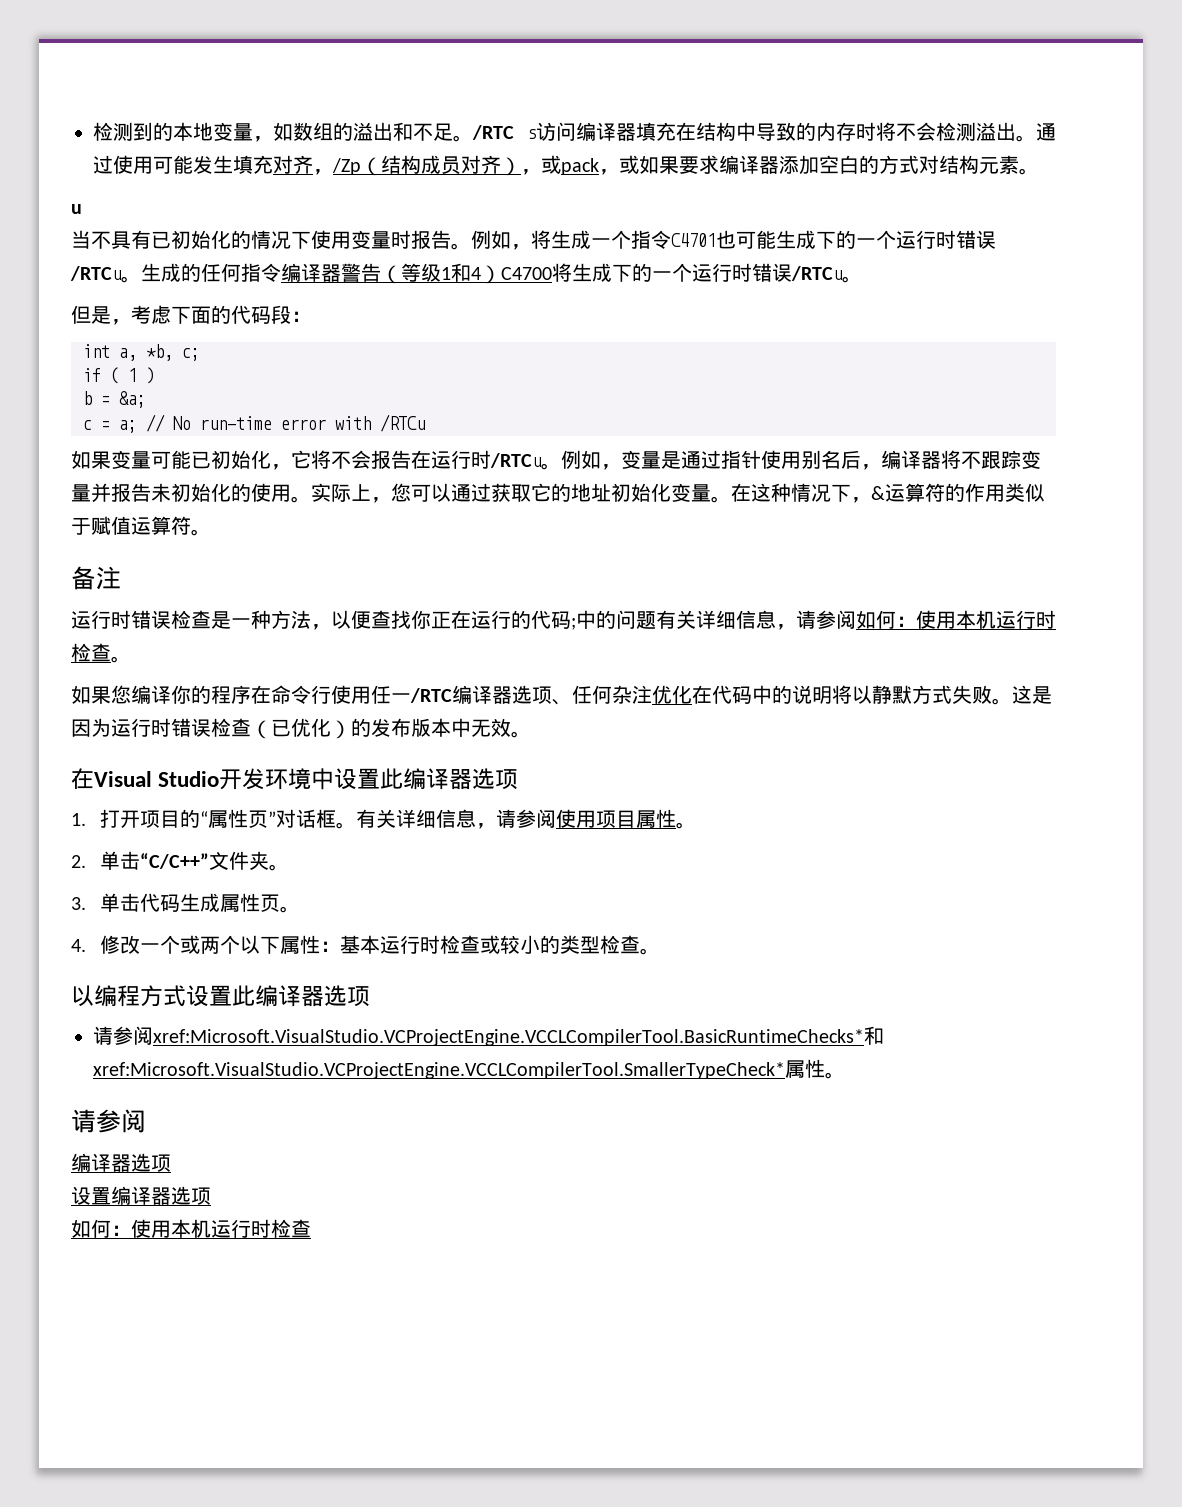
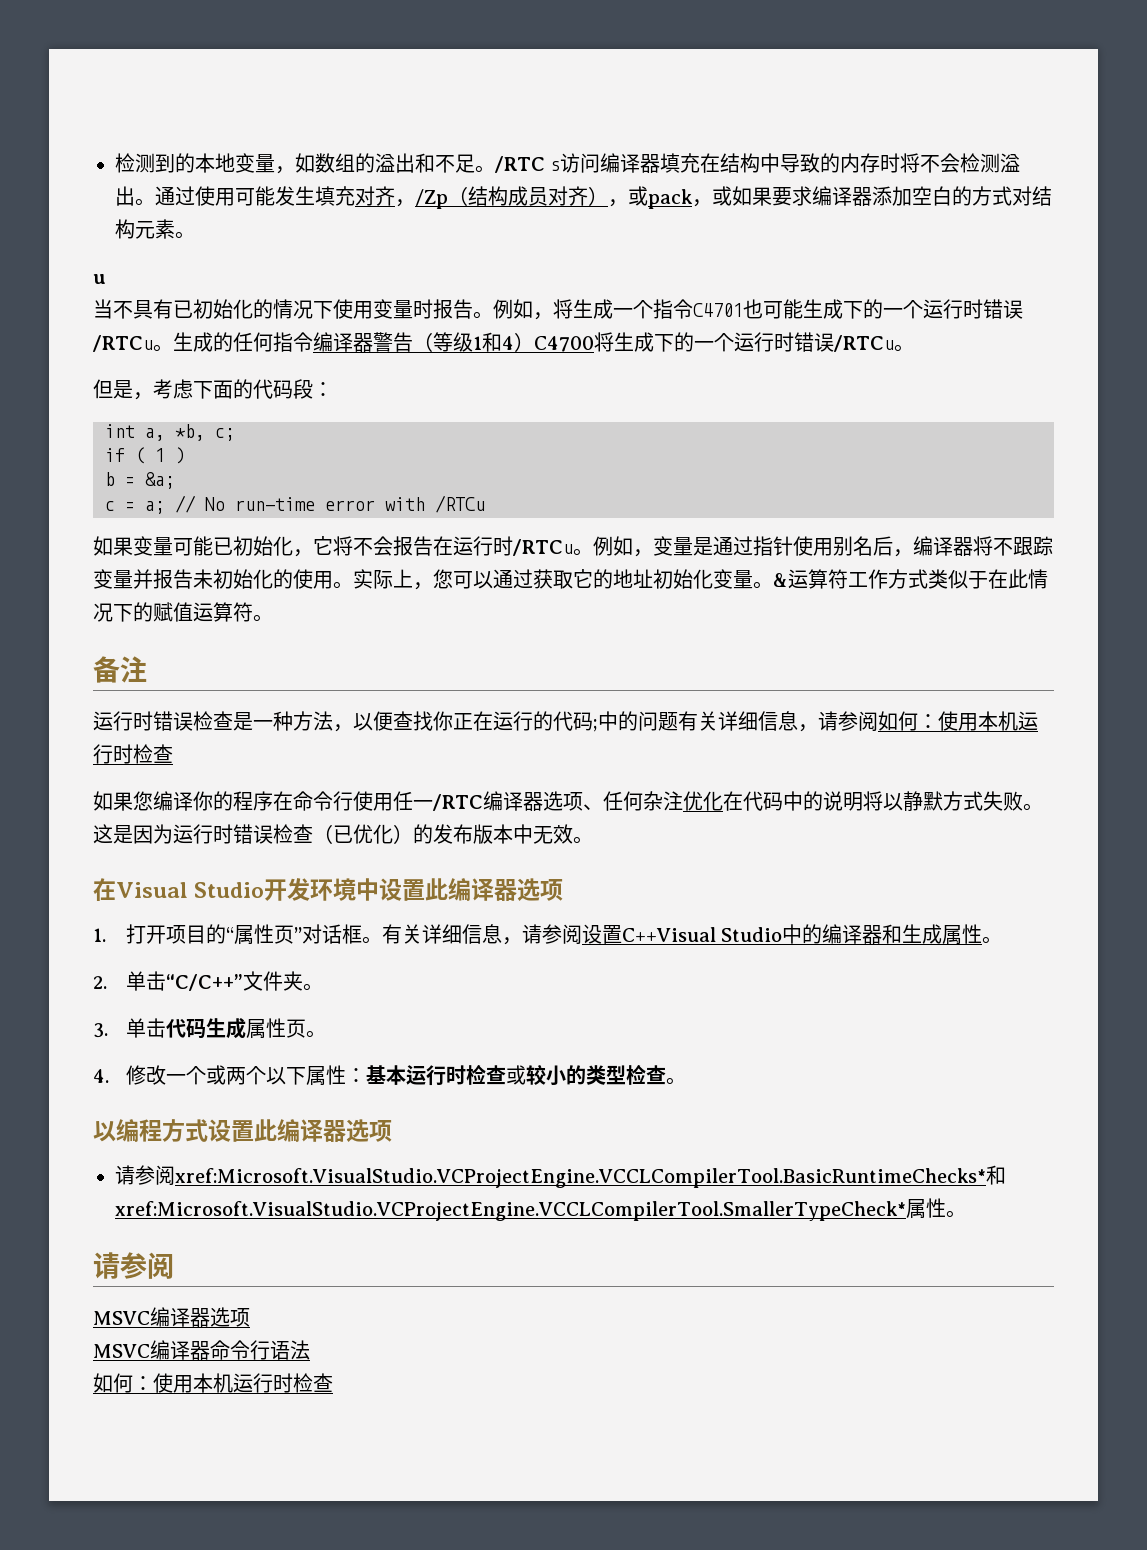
[731,483,1045,503] [71,518,91,535] 在这种情况下，&运算符的作用类似于 -> [773,569,1048,589] [93,602,153,622] &运算符工作方式类似于在此情况下的
[111,656,131,663] 。 -> (173, 753) none
[556,809,637,828] 使用项目 -> [581,924,942,944] 设置C++Visual Studio中的编译器和生成
[71,1153,171,1172] [71,1186,211,1205] 编译器选项 // 设置编译器选项 -> [93,1307,250,1327] [93,1340,310,1360] MSVC编译器选项 // MSVC编译器命令行语法

